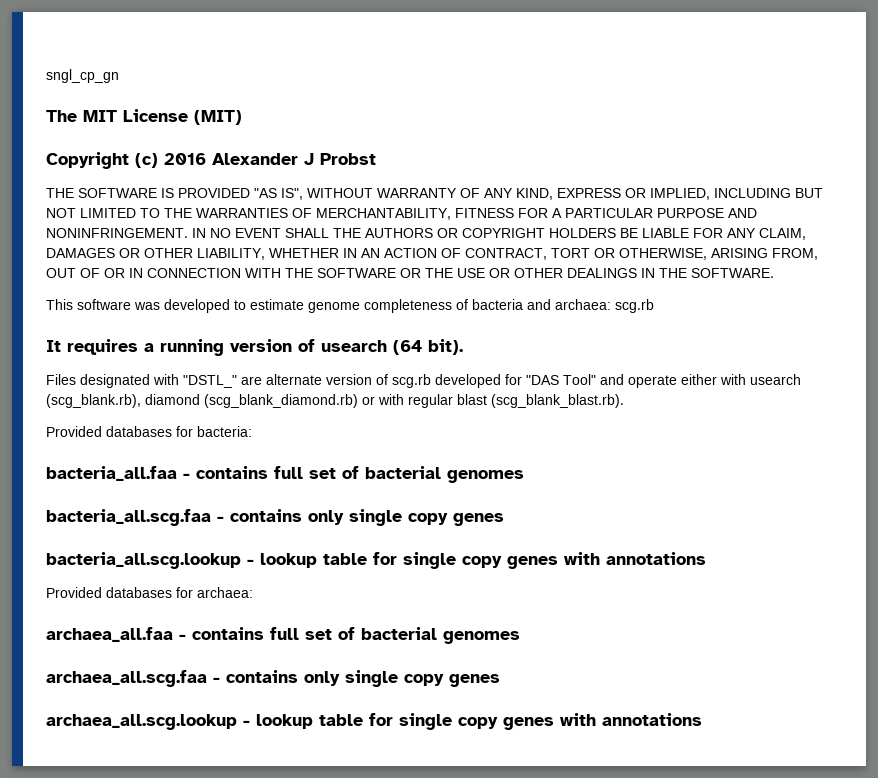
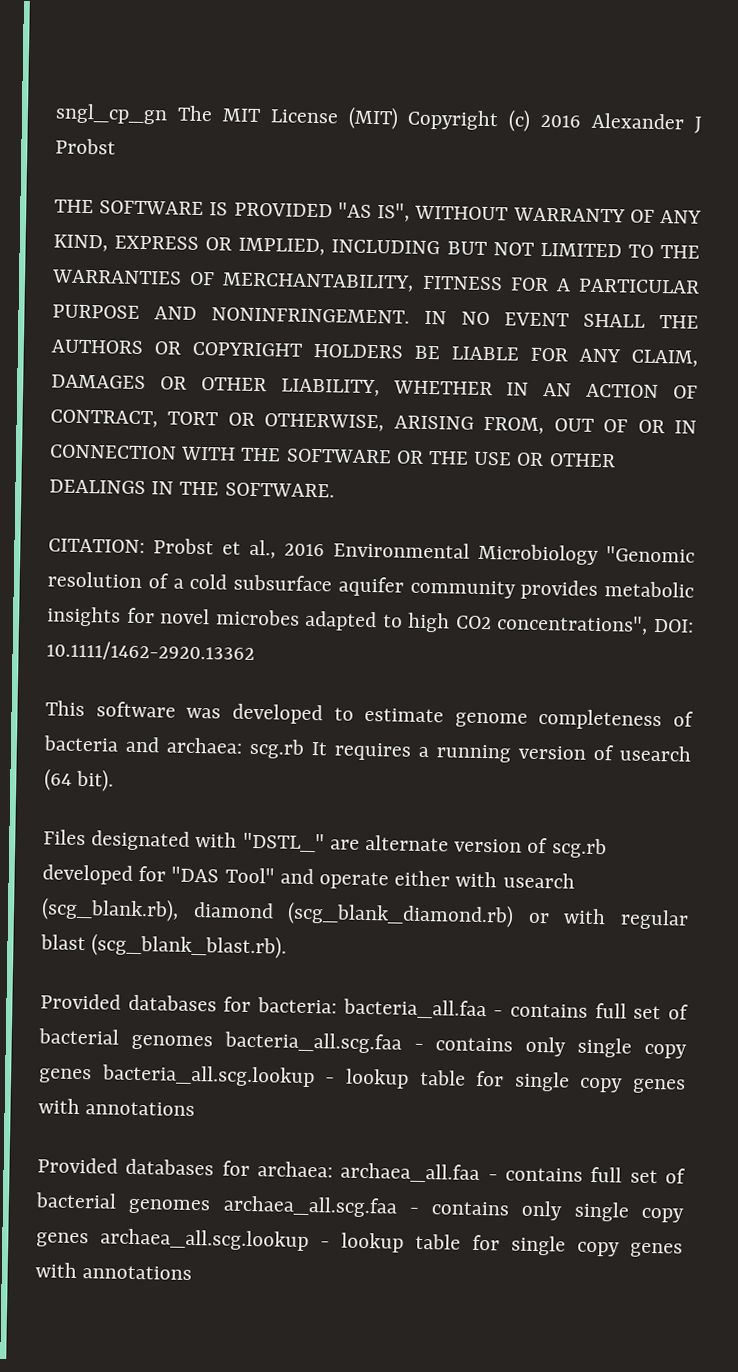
(119, 76) // -> (168, 114) none
(242, 117) // -> (399, 118) none
(774, 273) none -> [48,538,695,565] [47,571,694,600] [47,606,694,635] [46,640,255,662] // CITATION: Probst et al., 2016 Environmental Microbiology "Genomic resolution of a cold subsurface aquifer community provides metabolic insights for novel microbes adapted to high CO2 concentrations", DOI: 10.1111/1462-2920.13362
(654, 306) // -> (305, 748) none
(252, 431) // -> (337, 1005) none
(524, 476) // -> (213, 1042) none
(504, 519) // -> (92, 1076) none
(253, 592) // -> (333, 1169) none
(520, 637) // -> (211, 1206) none
(500, 680) // -> (89, 1240) none

